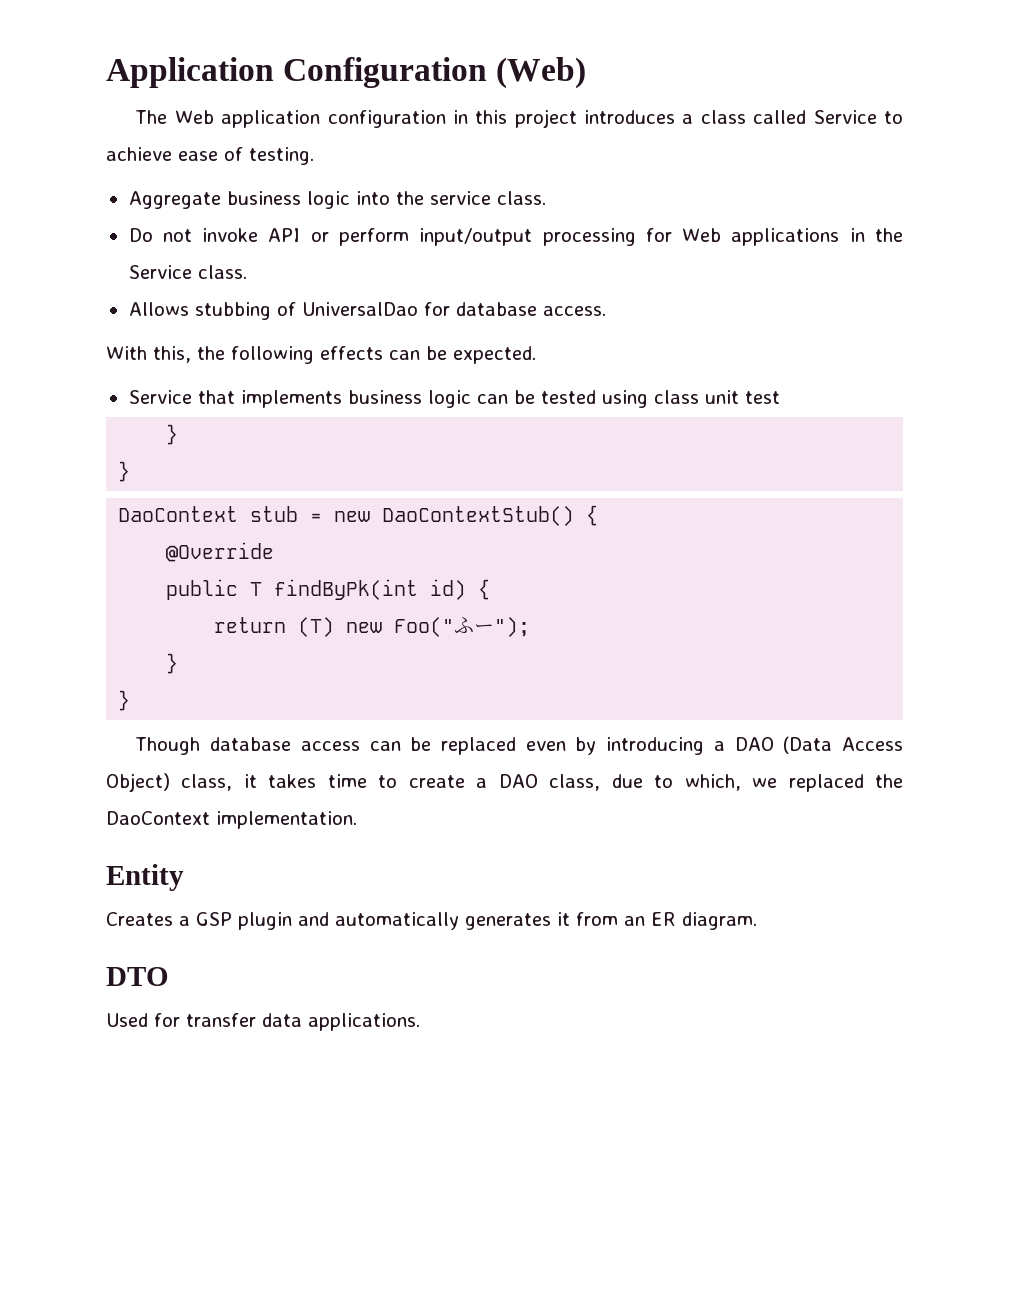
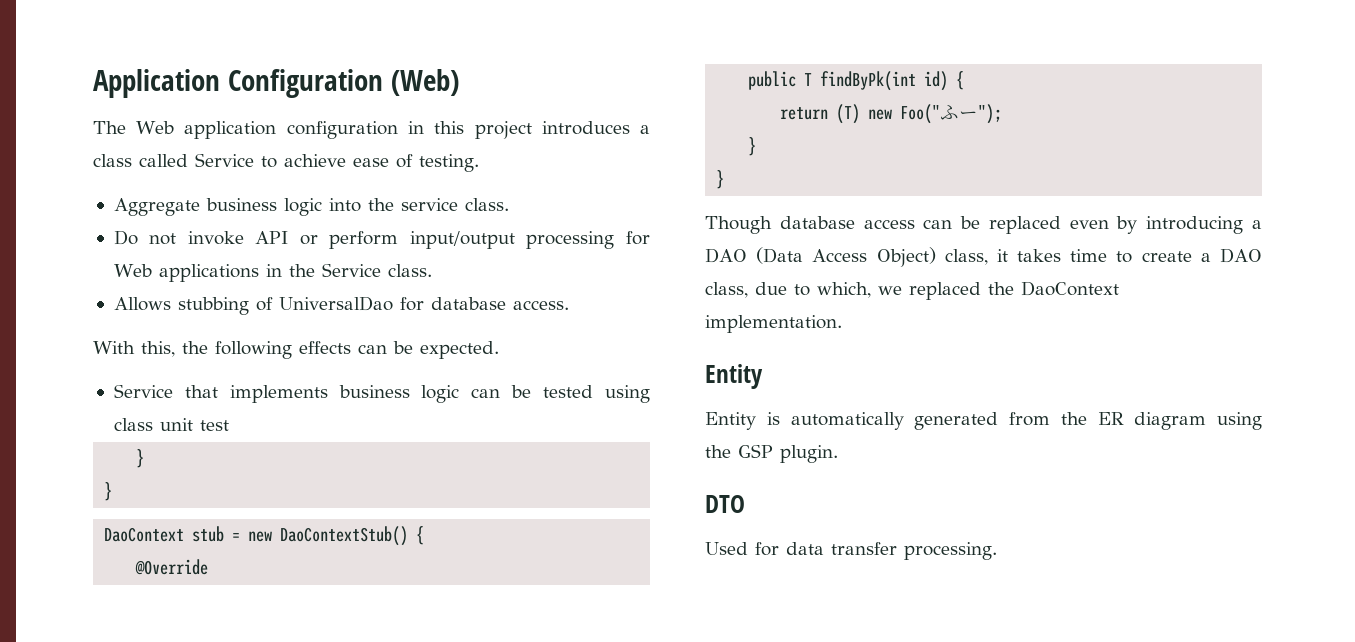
[106,912,757,930] Creates a GSP plugin and automatically generates it from an ER diagram. -> [705,412,1262,430] [705,444,838,463] Entity is automatically generated from the ER diagram using the GSP plugin.
[186,1013,420,1031] transfer data applications. -> [786,542,997,560] data transfer processing.

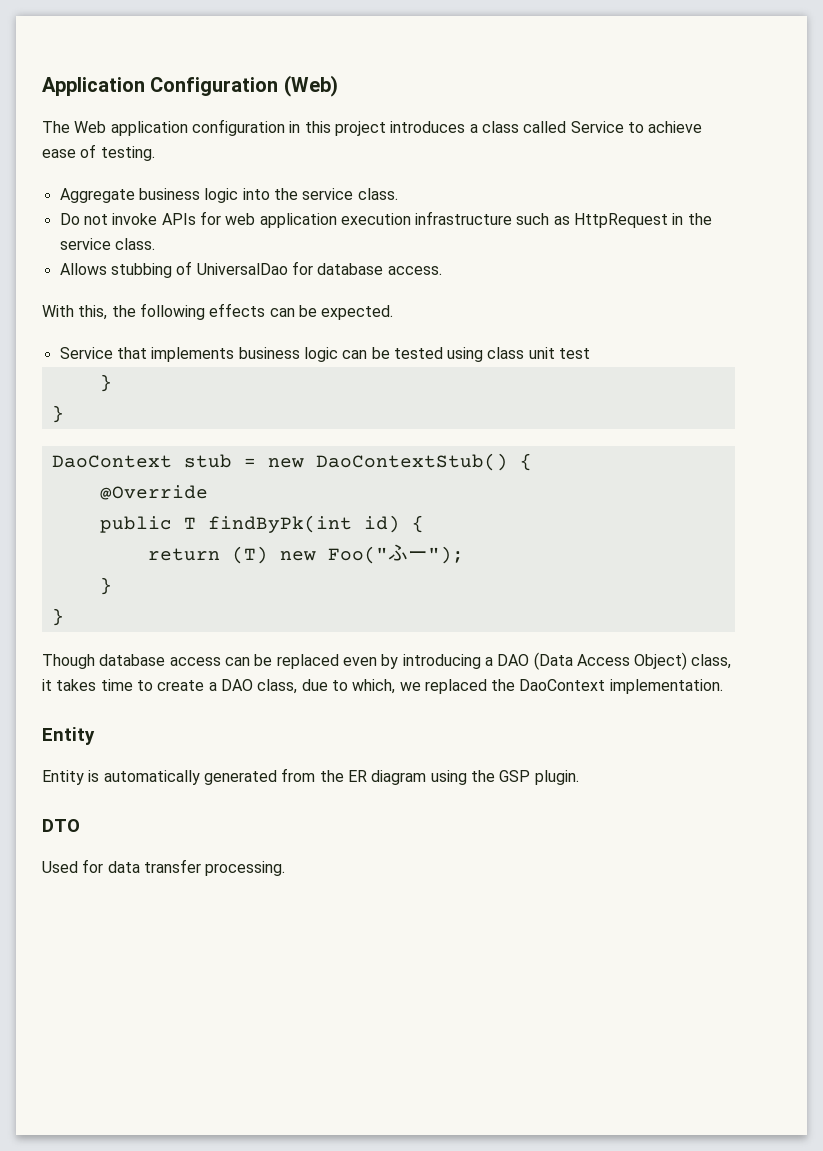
[255,231,650,249] [113,264,259,282] API or perform input/output processing for Web applications -> [161,211,669,228] APIs for web application execution infrastructure such as HttpRequest
[321,263,381,277] Service -> [59,238,111,250] service

